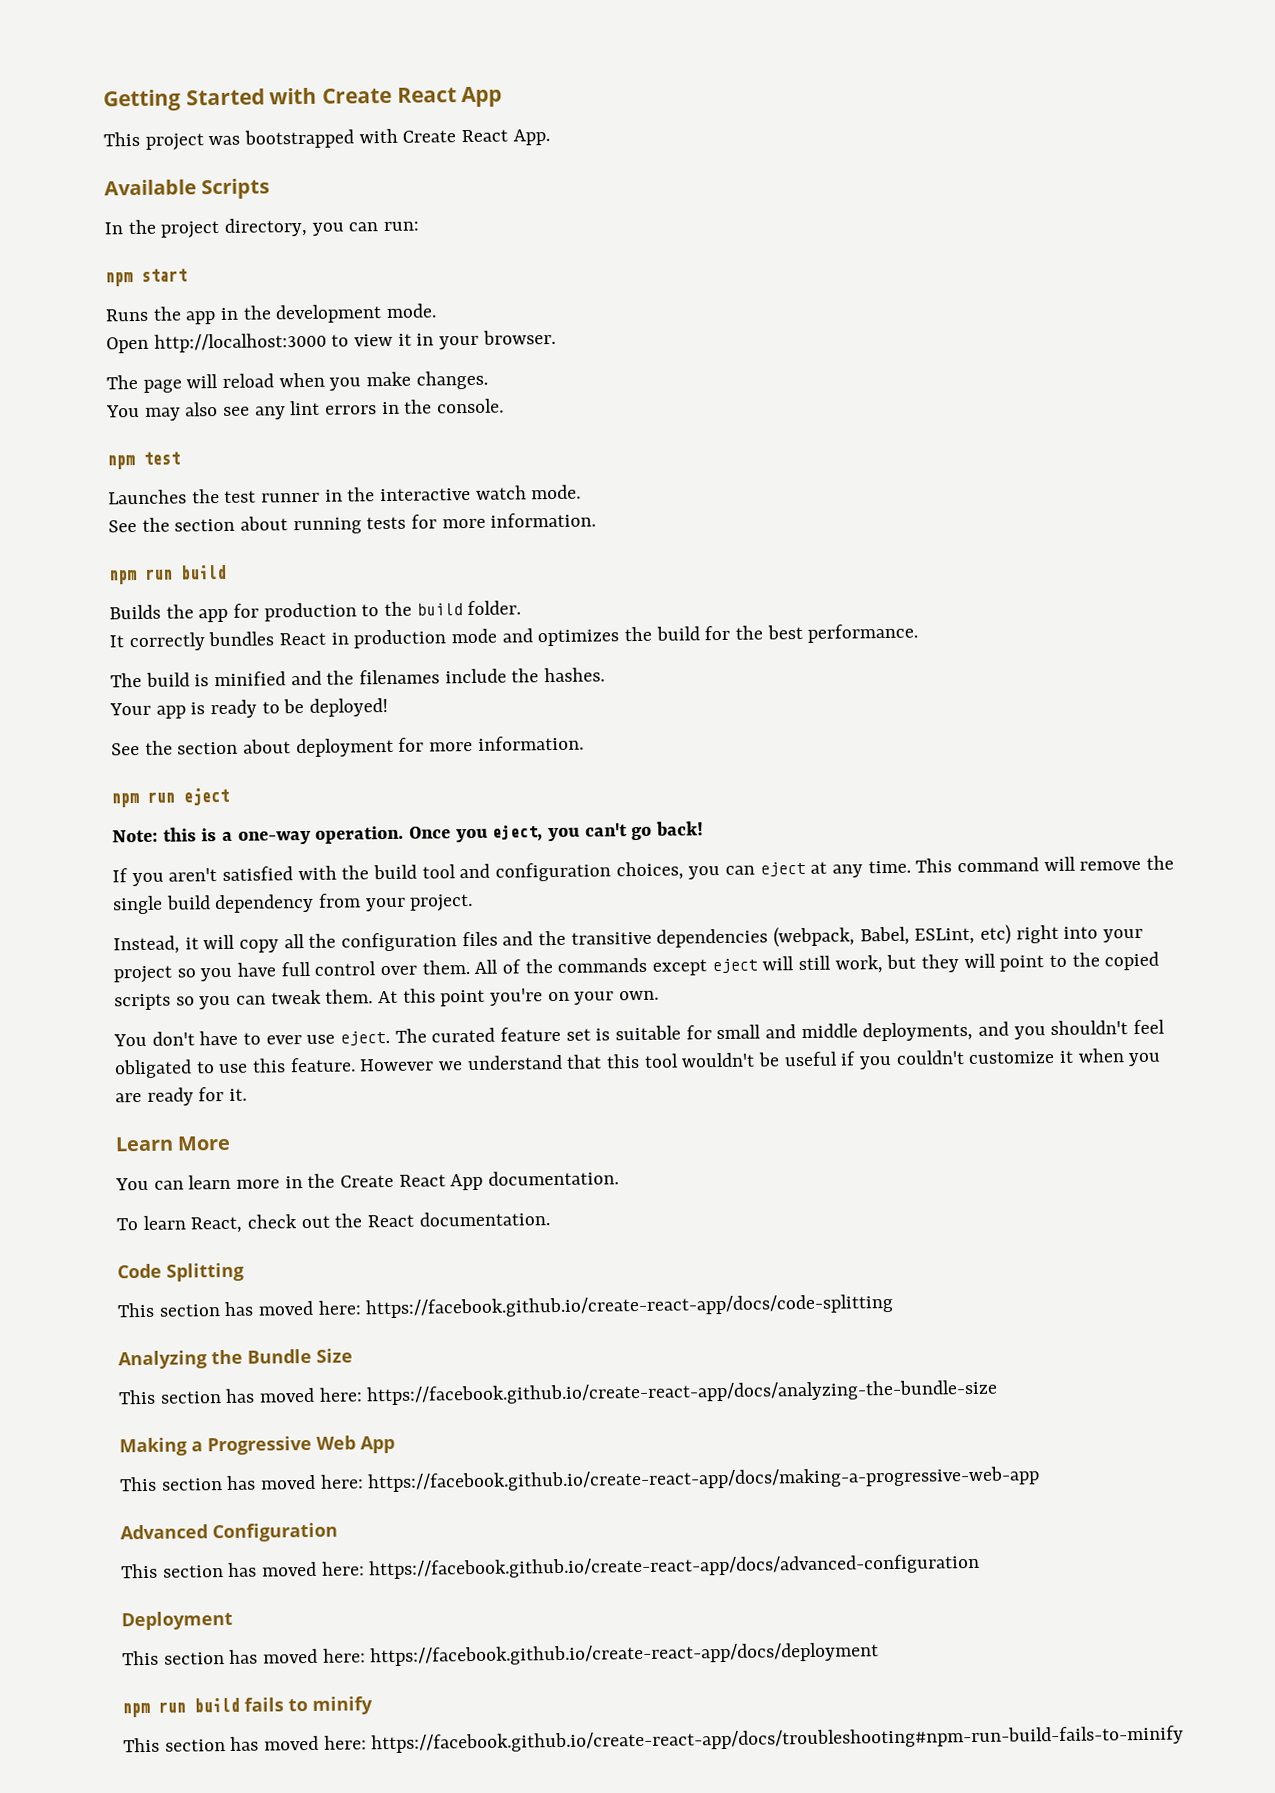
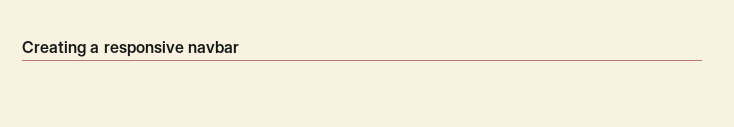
[103,86,503,112] [103,128,550,151] [104,178,271,200] [104,217,420,239] [105,268,187,287] [105,303,438,325] [106,329,556,354] [106,370,488,393] [106,398,505,421] [107,451,180,470] [108,484,582,505] [108,512,597,535] [109,564,227,585] [109,600,522,623] [109,623,919,652] [110,667,606,688] [109,697,389,719] [111,735,584,758] [111,787,229,808] [112,821,705,845] [112,855,1175,887] [112,893,474,915] [113,924,1144,955] [113,951,1160,984] [114,988,660,1011] [113,1019,1166,1047] [114,1048,1162,1079] [115,1086,248,1106] [115,1135,232,1152] [115,1170,620,1191] [116,1211,550,1234] [117,1262,244,1282] [117,1293,895,1319] [118,1348,353,1370] [118,1379,999,1406] [119,1435,395,1457] [119,1466,1041,1493] [120,1522,338,1543] [121,1553,981,1580] [121,1610,233,1631] [122,1642,880,1667] [122,1696,373,1718] [123,1725,1185,1754] Getting Started with Create React App // This project was bootstrapped with Create React App. // Available Scripts // In the project directory, you can run: // npm start // Runs the app in the development mode. // Open http://localhost:3000 to view it in your browser. // The page will reload when you make changes. // You may also see any lint errors in the console. // npm test // Launches the test runner in the interactive watch mode. // See the section about running tests for more information. // npm run build // Builds the app for production to the build folder. // It correctly bundles React in production mode and optimizes the build for the best performance. // The build is minified and the filenames include the hashes. // Your app is ready to be deployed! // See the section about deployment for more information. // npm run eject // Note: this is a one-way operation. Once you eject, you can't go back! // If you aren't satisfied with the build tool and configuration choices, you can eject at any time. This command will remove the single build dependency from your project. // Instead, it will copy all the configuration files and the transitive dependencies (webpack, Babel, ESLint, etc) right into your project so you have full control over them. All of the commands except eject will still work, but they will point to the copied scripts so you can tweak them. At this point you're on your own. // You don't have to ever use eject. The curated feature set is suitable for small and middle deployments, and you shouldn't feel obligated to use this feature. However we understand that this tool wouldn't be useful if you couldn't customize it when you are ready for it. // Learn More // You can learn more in the Create React App documentation. // To learn React, check out the React documentation. // Code Splitting // This section has moved here: https://facebook.github.io/create-react-app/docs/code-splitting // Analyzing the Bundle Size // This section has moved here: https://facebook.github.io/create-react-app/docs/analyzing-the-bundle-size // Making a Progressive Web App // This section has moved here: https://facebook.github.io/create-react-app/docs/making-a-progressive-web-app // Advanced Configuration // This section has moved here: https://facebook.github.io/create-react-app/docs/advanced-configuration // Deployment // This section has moved here: https://facebook.github.io/create-react-app/docs/deployment // npm run build fails to minify // This section has moved here: https://facebook.github.io/create-react-app/docs/troubleshooting#npm-run-build-fails-to-minify -> [22,41,239,57] Creating a responsive navbar

